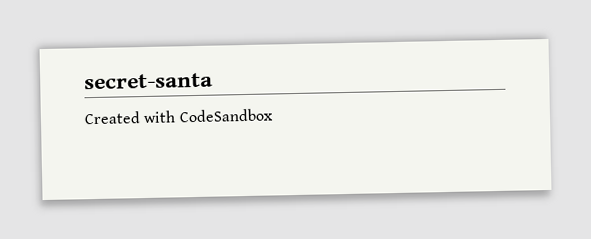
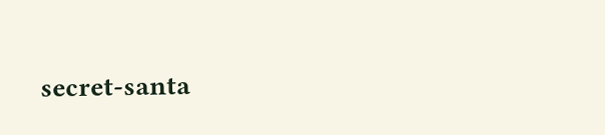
[84,108,274,125] // Created with CodeSandbox -> (191, 87) none

